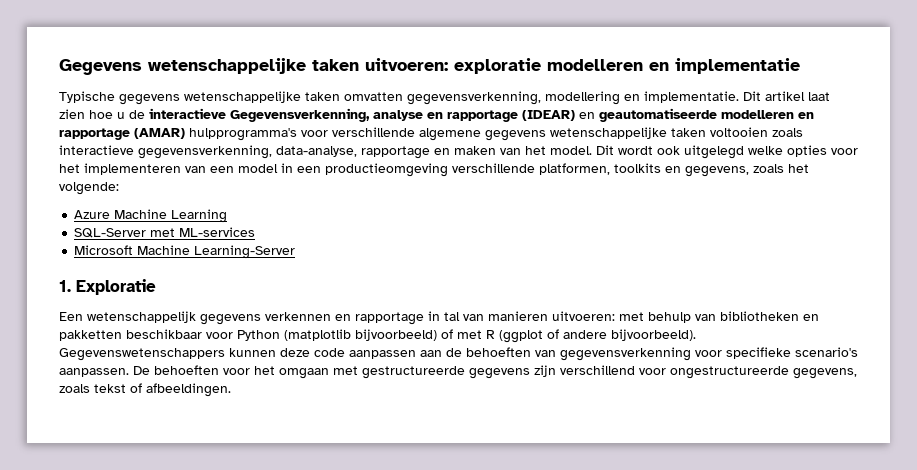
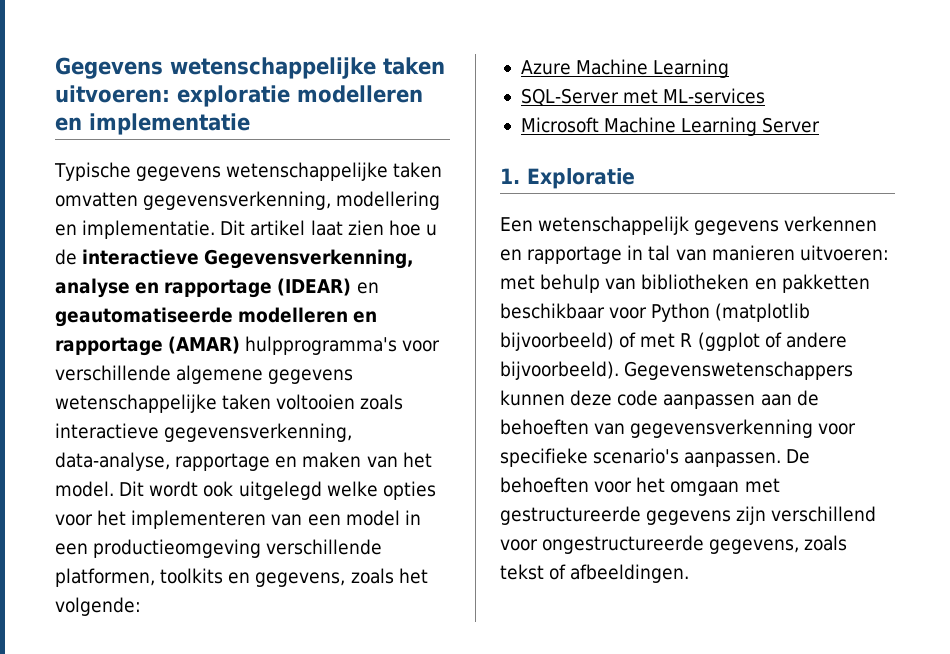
[194,245,296,259] Learning-Server -> [681,117,821,136] Learning Server

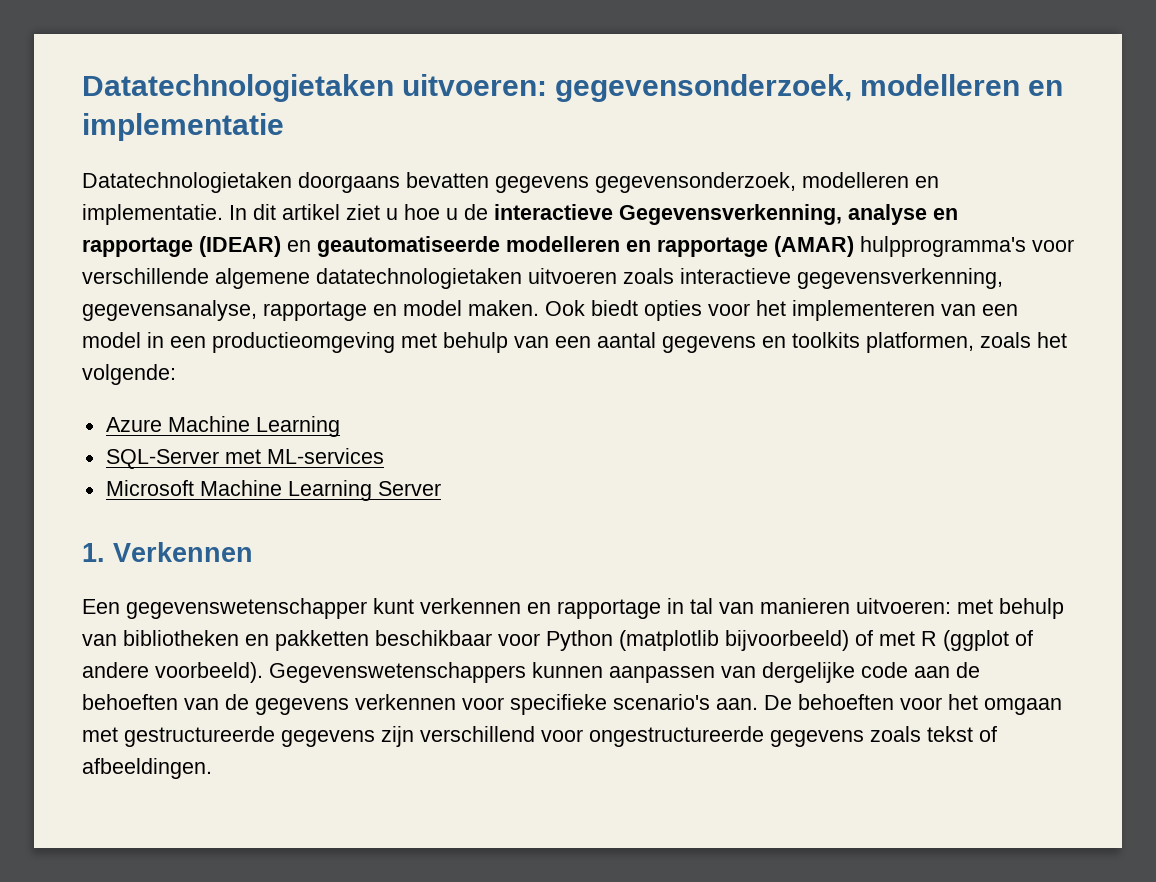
[55,57,445,79] [55,85,423,107] [55,113,250,135] [54,162,443,181] [55,191,441,210] [55,220,384,239] Gegevens wetenschappelijke taken uitvoeren: exploratie modelleren en implementatie // Typische gegevens wetenschappelijke taken omvatten gegevensverkenning, modellering en implementatie. Dit artikel laat zien -> [82,74,1064,102] [82,113,284,141] [82,172,939,193] [82,204,398,225] Datatechnologietaken uitvoeren: gegevensonderzoek, modelleren en implementatie // Datatechnologietaken doorgaans bevatten gegevens gegevensonderzoek, modelleren en implementatie. In dit artikel ziet u
[268,369,354,384] [55,394,356,413] gegevens wetenschappelijke taken voltooien -> [316,268,617,289] datatechnologietaken uitvoeren
[55,452,170,471] data-analyse, -> [82,300,257,321] gegevensanalyse,
[302,452,432,468] [55,481,378,500] maken van het model. Dit wordt ook uitgelegd welke -> [403,300,638,316] model maken. Ook biedt
[266,539,383,555] [55,568,346,587] verschillende platformen, toolkits en gegevens, -> [401,332,974,353] met behulp van een aantal gegevens en toolkits platformen,
[527,168,635,189] Exploratie -> [113,542,253,562] Verkennen
[538,216,780,235] wetenschappelijk gegevens -> [126,598,414,619] gegevenswetenschapper kunt
[500,361,619,380] bijvoorbeeld). -> [155,662,263,683] voorbeeld).
[570,390,756,409] deze code aanpassen -> [609,662,908,683] aanpassen van dergelijke code
[630,419,814,438] gegevensverkenning -> [225,694,456,715] de gegevens verkennen
[684,452,782,467] aanpassen. -> [716,698,758,710] aan.
[709,539,800,554] gegevens, -> [770,730,864,747] gegevens

